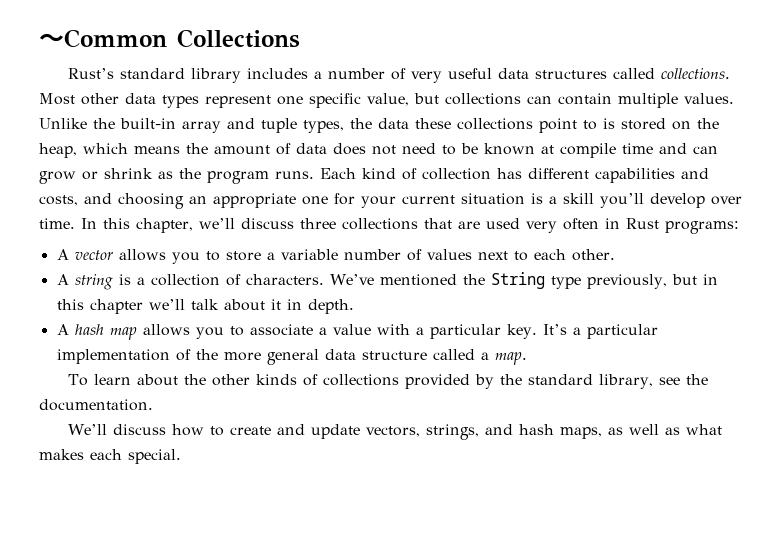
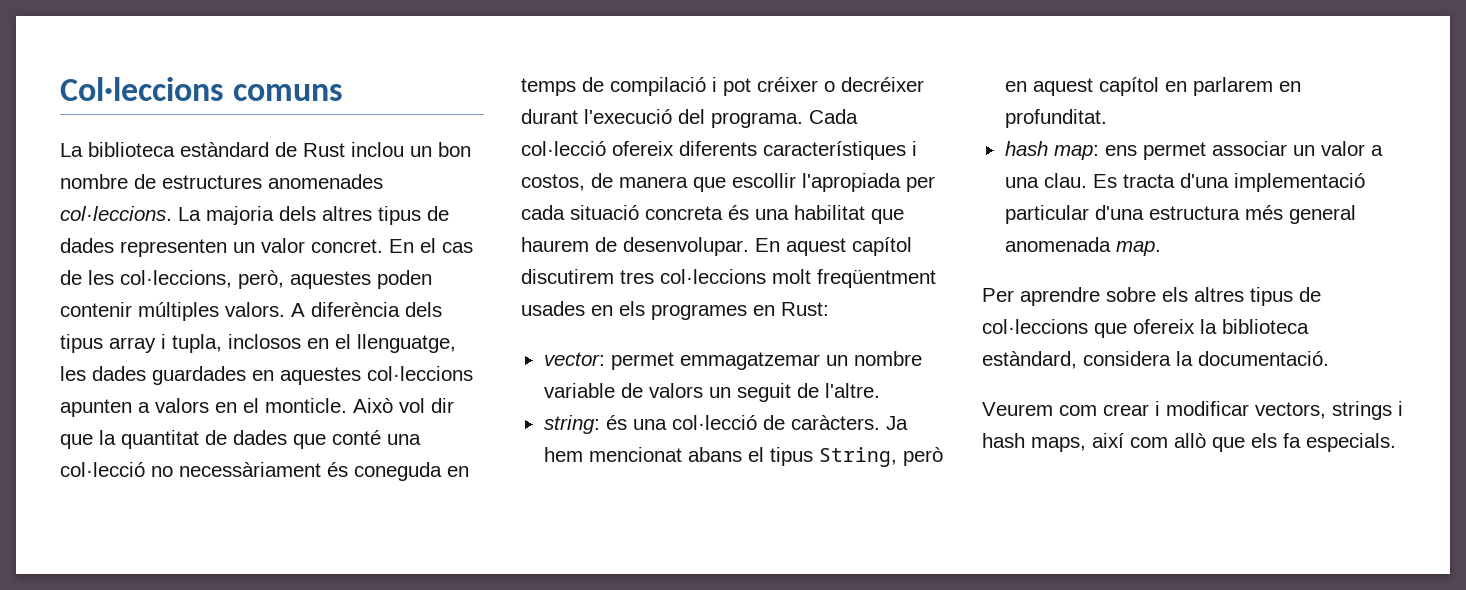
[39,29,300,48] [67,68,730,83] [39,93,734,108] [39,118,719,133] [39,143,718,158] [39,168,709,184] [39,193,742,209] [39,218,739,234] [56,249,615,264] [56,272,718,290] [56,299,354,314] [56,324,658,340] [56,349,527,365] [67,374,708,389] [39,399,153,411] [67,424,722,440] [39,449,181,464] 〜Common Collections // Rust’s standard library includes a number of very useful data structures called collections. Most other data types represent one specific value, but collections can contain multiple values. Unlike the built-in array and tuple types, the data these collections point to is stored on the heap, which means the amount of data does not need to be known at compile time and can grow or shrink as the program runs. Each kind of collection has different capabilities and costs, and choosing an appropriate one for your current situation is a skill you’ll develop over time. In this chapter, we’ll discuss three collections that are used very often in Rust programs: // A vector allows you to store a variable number of values next to each other. // A string is a collection of characters. We’ve mentioned the String type previously, but in this chapter we’ll talk about it in depth. // A hash map allows you to associate a value with a particular key. It’s a particular implementation of the more general data structure called a map. // To learn about the other kinds of collections provided by the standard library, see the documentation. // We’ll discuss how to create and update vectors, strings, and hash maps, as well as what makes each special. -> [60,77,344,101] [60,142,471,157] [60,174,383,189] [60,206,449,225] [60,238,473,257] [60,270,432,289] [60,302,442,321] [60,334,456,353] [60,366,473,385] [60,398,454,417] [60,430,421,449] [60,462,469,481] [521,77,924,96] [521,109,858,128] [521,141,917,160] [521,173,935,192] [521,205,904,224] [521,237,912,256] [521,269,936,288] [521,301,829,320] [543,351,922,370] [543,383,880,402] [543,415,908,434] [543,447,943,467] [1004,77,1301,96] [1004,109,1107,128] [1004,141,1383,160] [1004,173,1365,192] [1004,205,1356,224] [1004,237,1161,256] [982,287,1321,306] [982,319,1309,338] [982,351,1329,369] [982,401,1403,420] [982,433,1396,452] Col·leccions comuns // La biblioteca estàndard de Rust inclou un bon nombre de estructures anomenades col·leccions. La majoria dels altres tipus de dades representen un valor concret. En el cas de les col·leccions, però, aquestes poden contenir múltiples valors. A diferència dels tipus array i tupla, inclosos en el llenguatge, les dades guardades en aquestes col·leccions apunten a valors en el monticle. Això vol dir que la quantitat de dades que conté una col·lecció no necessàriament és coneguda en temps de compilació i pot créixer o decréixer durant l'execució del programa. Cada col·lecció ofereix diferents característiques i costos, de manera que escollir l'apropiada per cada situació concreta és una habilitat que haurem de desenvolupar. En aquest capítol discutirem tres col·leccions molt freqüentment usades en els programes en Rust: // vector: permet emmagatzemar un nombre variable de valors un seguit de l'altre. // string: és una col·lecció de caràcters. Ja hem mencionat abans el tipus String, però en aquest capítol en parlarem en profunditat. // hash map: ens permet associar un valor a una clau. Es tracta d'una implementació particular d'una estructura més general anomenada map. // Per aprendre sobre els altres tipus de col·leccions que ofereix la biblioteca estàndard, considera la documentació. // Veurem com crear i modificar vectors, strings i hash maps, així com allò que els fa especials.

